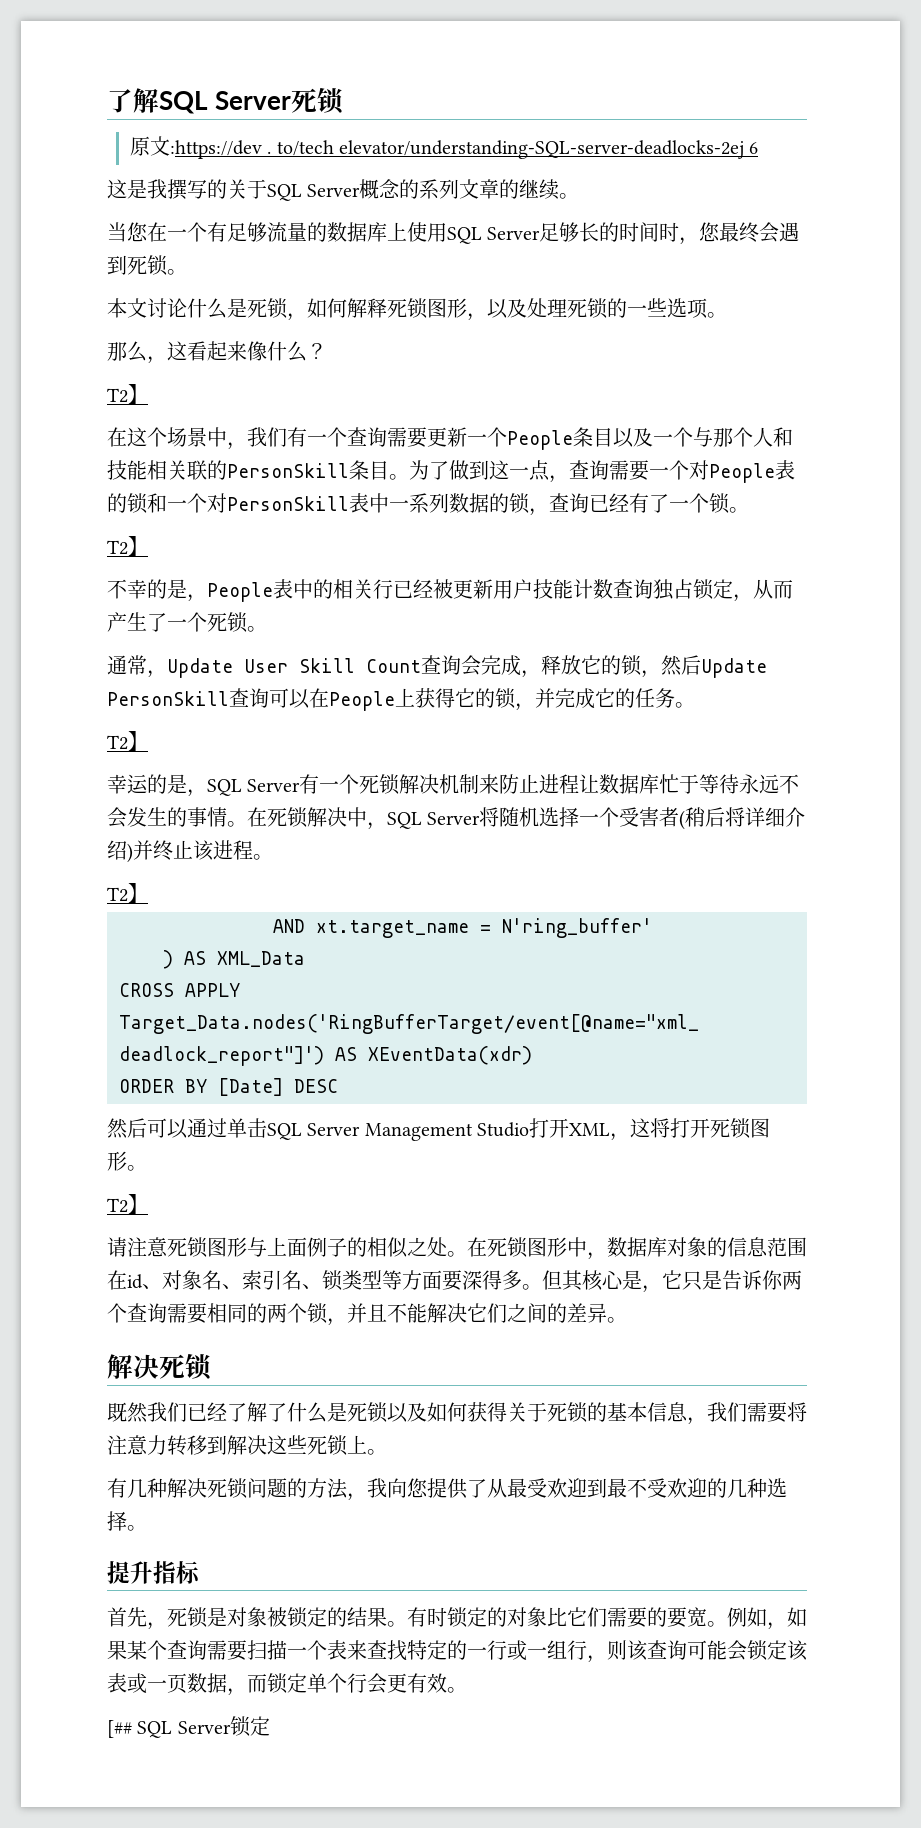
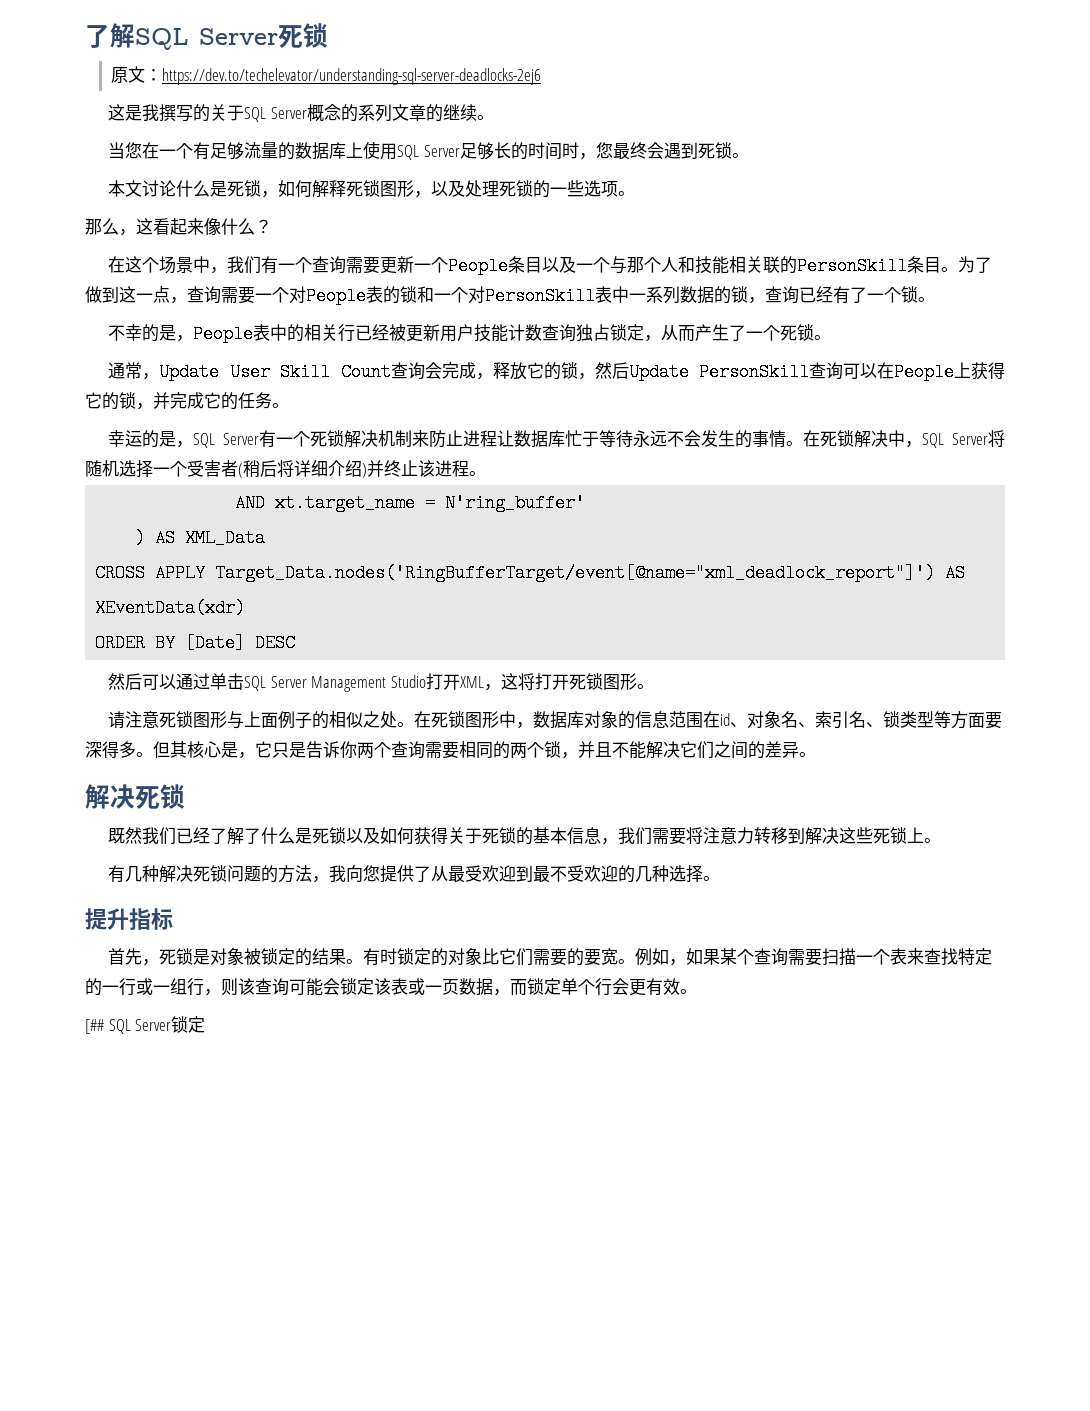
[169,140,759,159] :https://dev . to/tech elevator/understanding-SQL-server-deadlocks-2ej 6 -> [145,68,542,85] ：https://dev.to/techelevator/understanding-sql-server-deadlocks-2ej6
[107,384,148,404] // T2】 -> (272, 226) none
[107,536,148,556] // T2】 -> (935, 299) none
[107,731,148,751] // T2】 -> (289, 405) none
[107,883,148,903] // T2】 -> (486, 473) none
[107,1194,148,1214] // T2】 -> (654, 686) none

